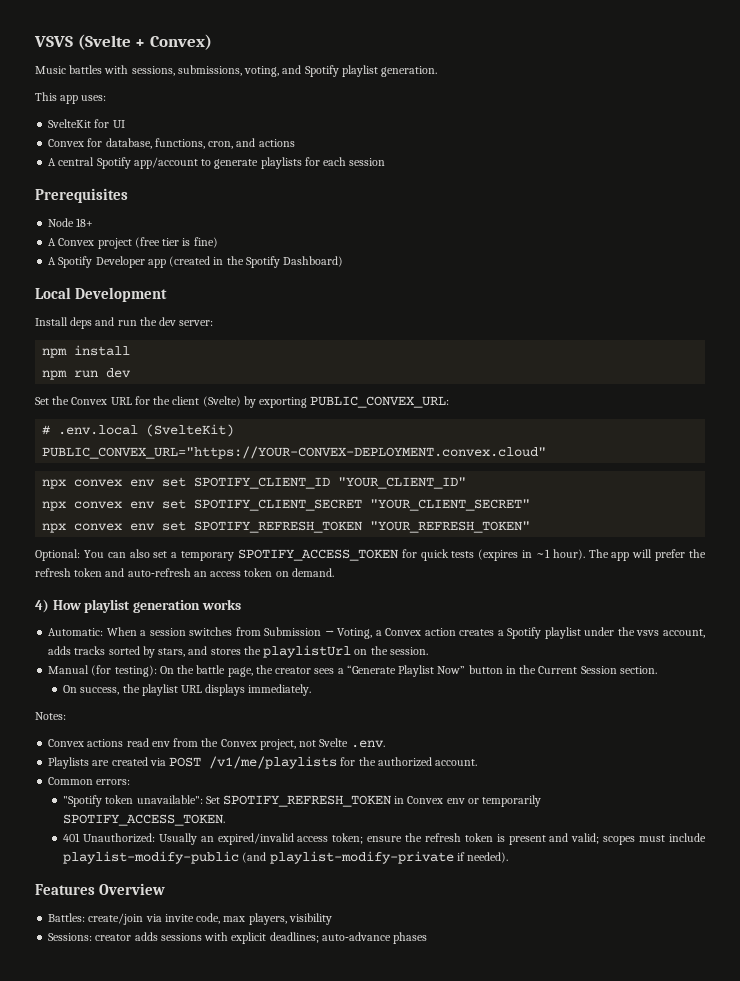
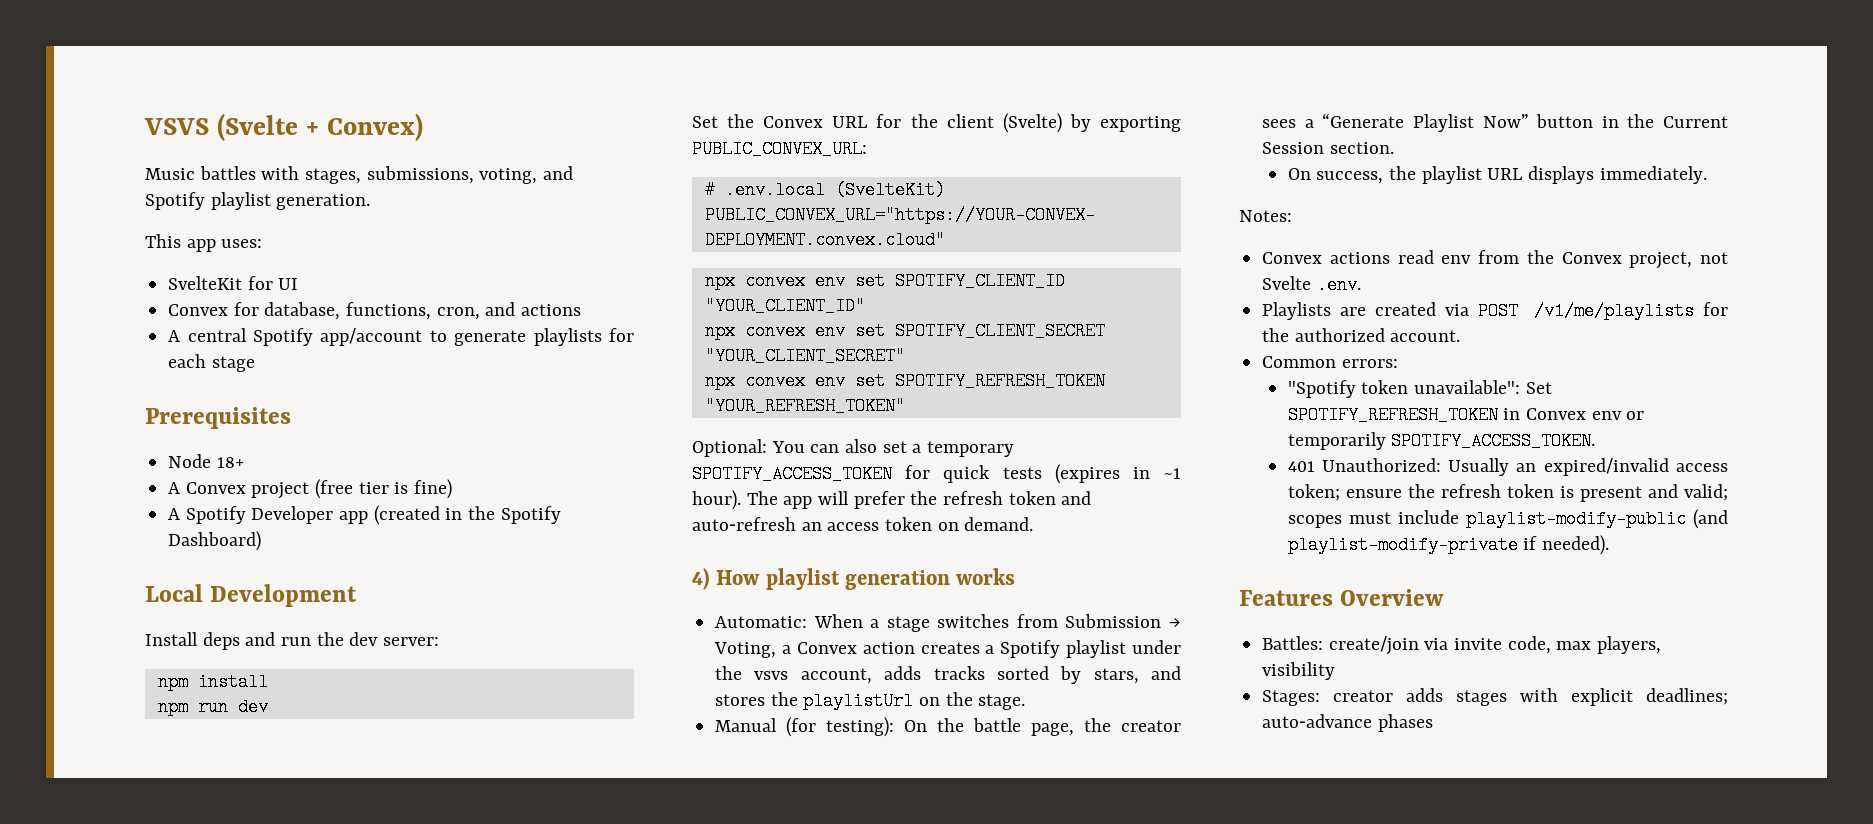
[131,66,175,76] sessions, -> [305,168,362,184] stages,
[349,158,386,166] session -> [211,356,255,372] stage
[149,628,186,636] session -> [886,616,930,632] stage
[389,647,428,655] session. -> [978,694,1026,710] stage.
[48,933,93,941] Sessions: -> [1262,690,1321,706] Stages:
[160,933,202,941] sessions -> [1456,690,1508,706] stages

